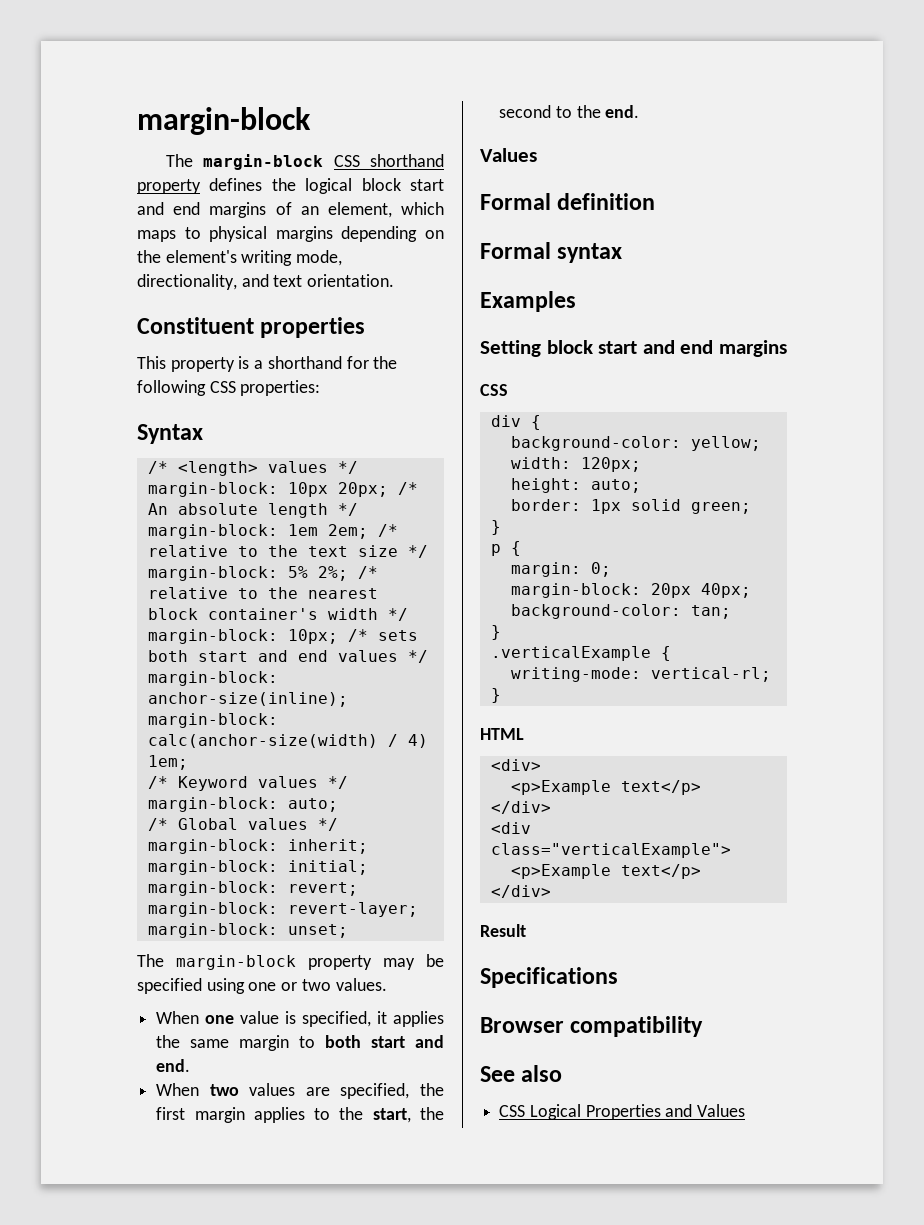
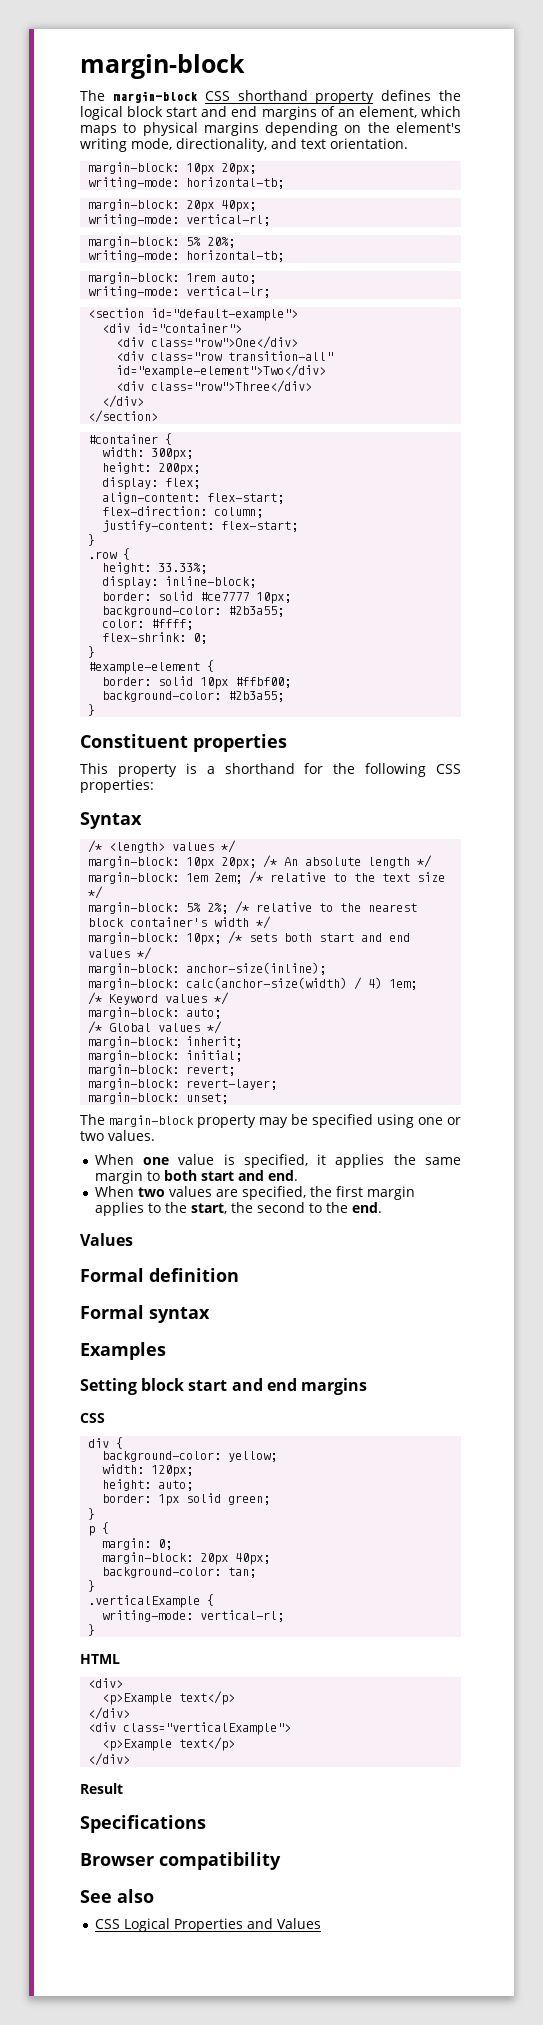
(395, 280) none -> [88,162,257,175] [88,177,285,189] [88,199,257,212] [88,214,271,226] [88,236,236,248] [88,250,285,262] [88,272,257,284] [88,286,271,298] [88,308,299,321] [102,323,243,333] [116,336,299,349] [116,351,334,361] [116,364,327,378] [116,380,313,393] [102,395,145,408] [88,410,159,423] [88,433,173,445] [102,447,194,460] [102,462,201,475] [102,477,201,490] [102,492,285,504] [102,506,264,518] [102,520,299,532] [88,534,96,546] [88,548,131,560] [102,562,208,574] [102,576,257,589] [102,591,292,604] [102,606,285,617] [102,619,194,630] [102,632,208,644] [88,646,96,658] [88,660,215,674] [102,676,292,689] [102,691,285,702] [88,704,96,716] // margin-block: 10px 20px; // writing-mode: horizontal-tb; // margin-block: 20px 40px; // writing-mode: vertical-rl; // margin-block: 5% 20%; // writing-mode: horizontal-tb; // margin-block: 1rem auto; // writing-mode: vertical-lr; // <section id="default-example"> // <div id="container"> // <div class="row">One</div> // <div class="row transition-all" id="example-element">Two</div> // <div class="row">Three</div> // </div> // </section> // #container { // width: 300px; // height: 200px; // display: flex; // align-content: flex-start; // flex-direction: column; // justify-content: flex-start; // } // .row { // height: 33.33%; // display: inline-block; // border: solid #ce7777 10px; // background-color: #2b3a55; // color: #ffff; // flex-shrink: 0; // } // #example-element { // border: solid 10px #ffbf00; // background-color: #2b3a55; // }

